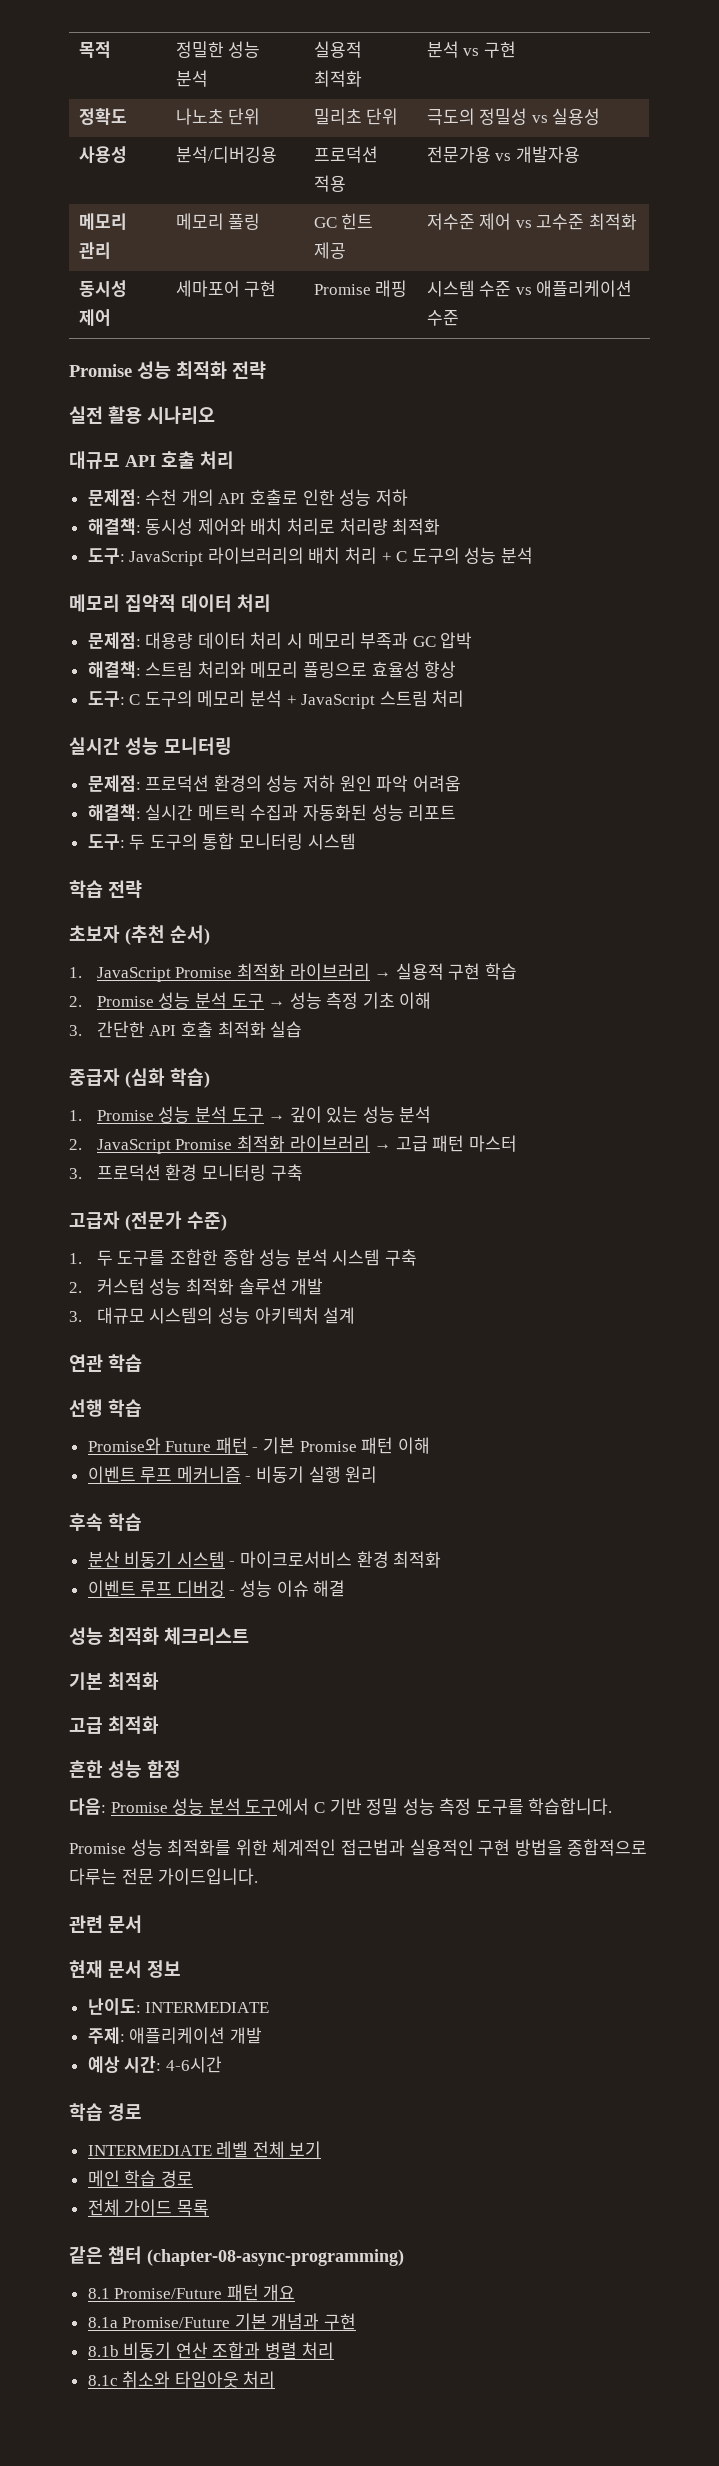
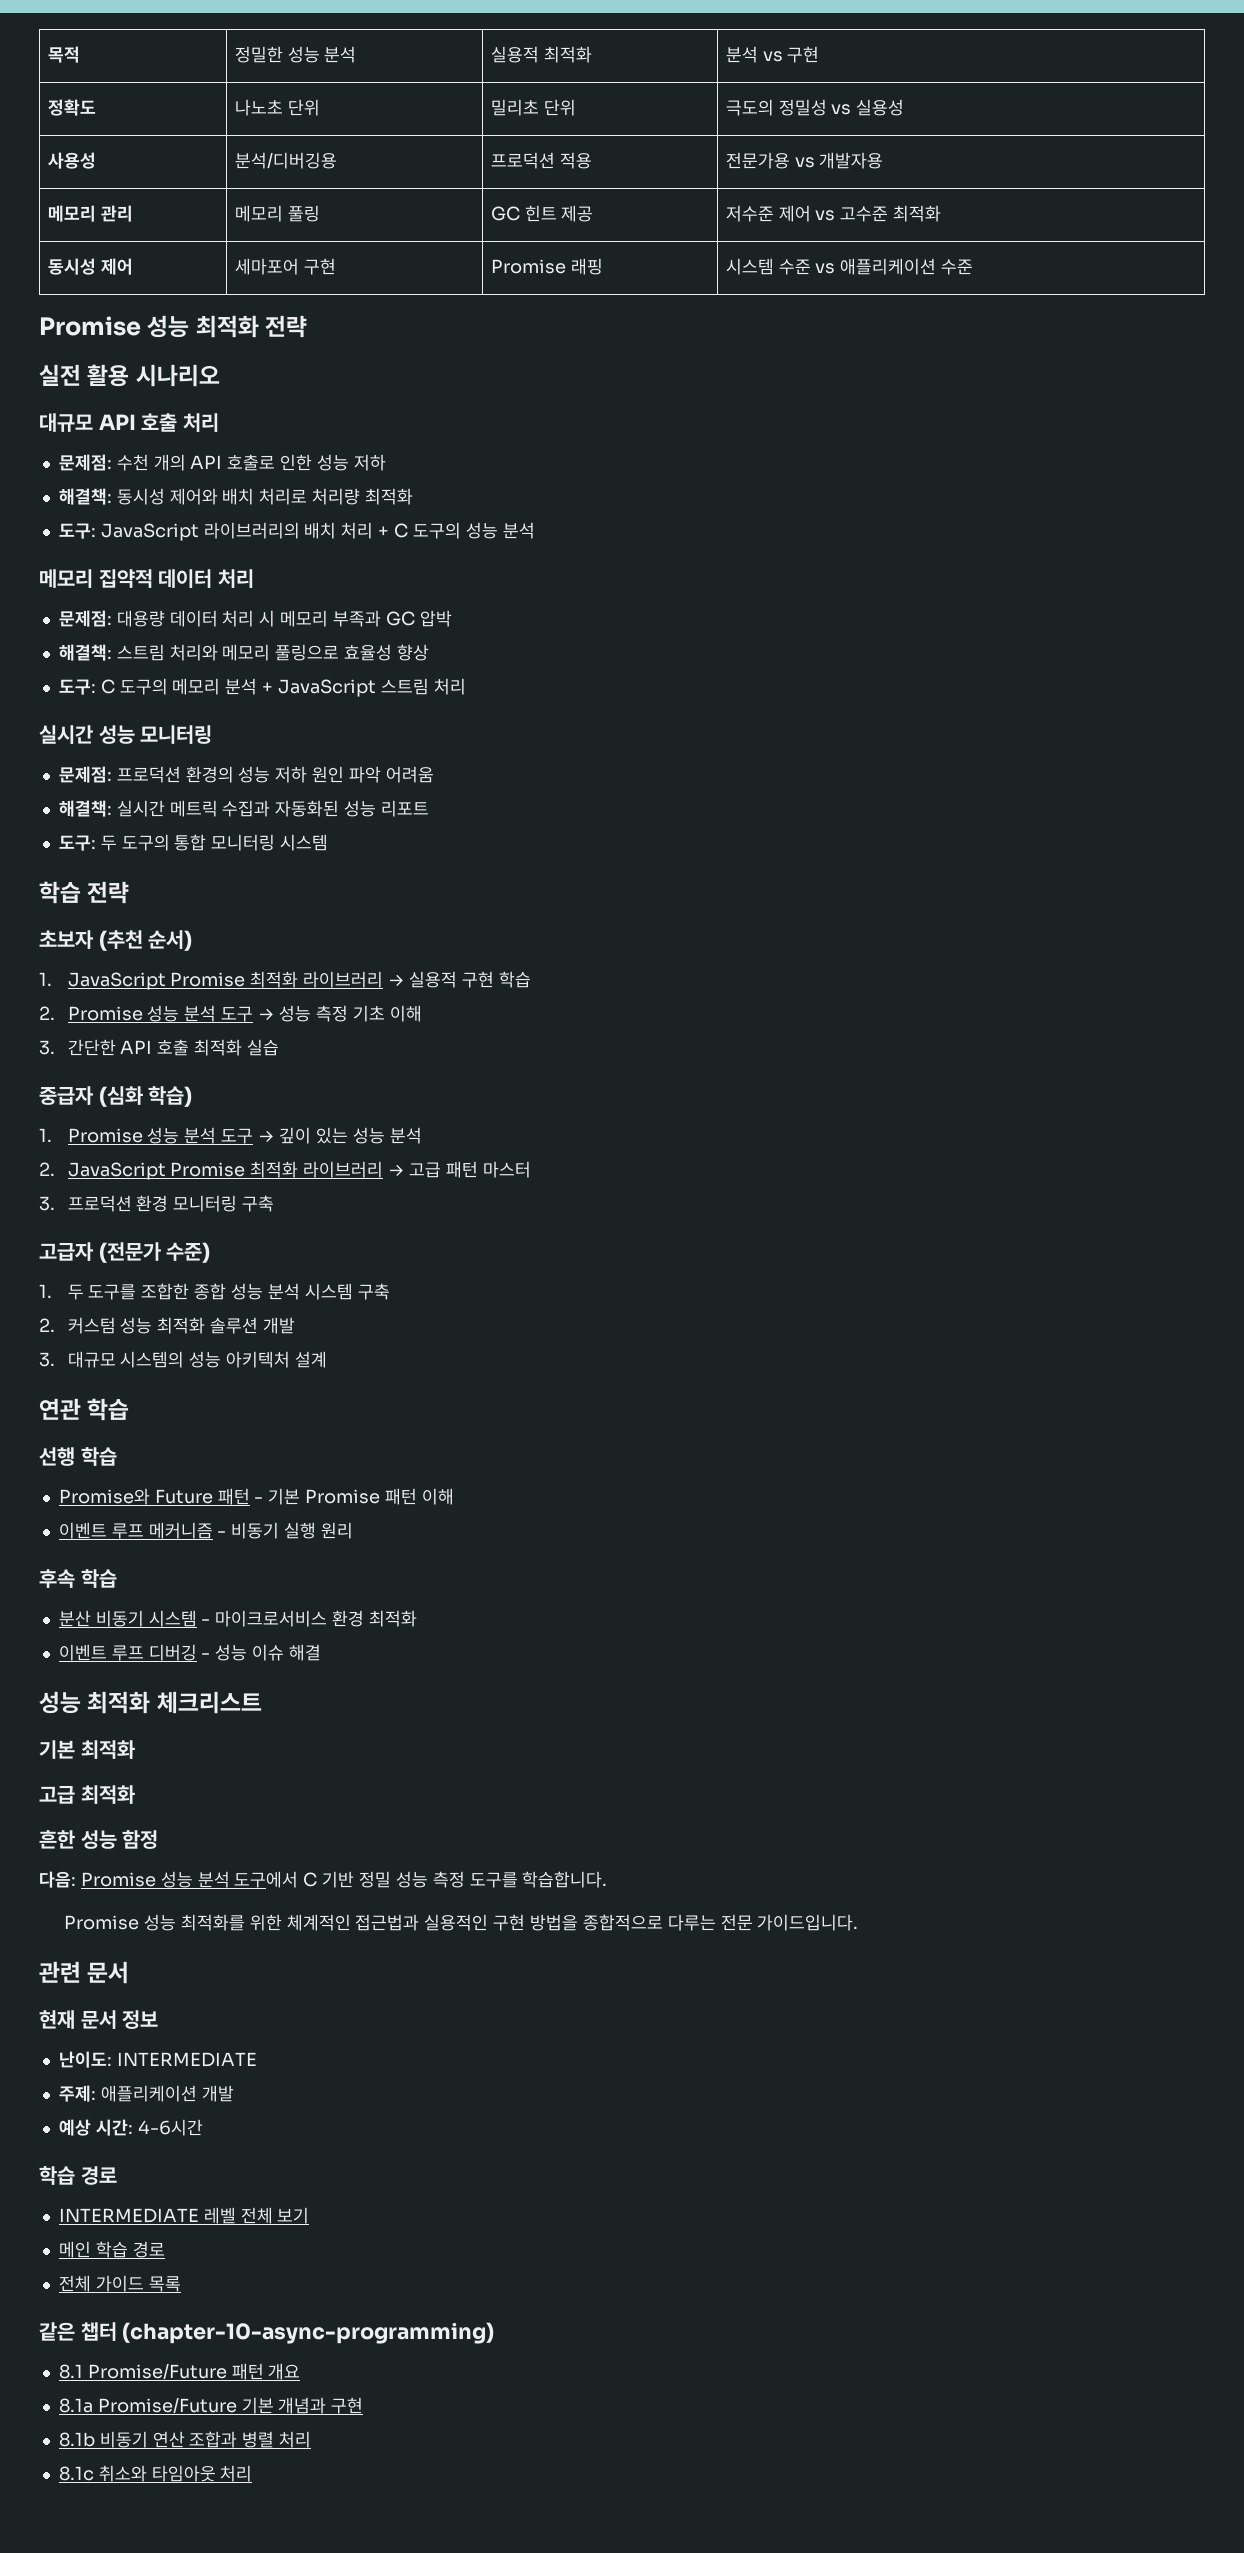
[147,2249,404,2266] (chapter-08-async-programming) -> [122,2322,495,2344] (chapter-10-async-programming)

